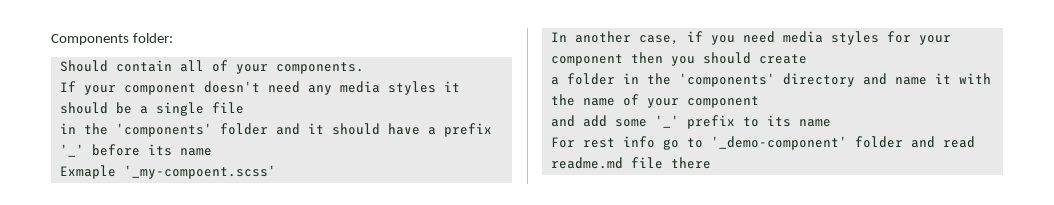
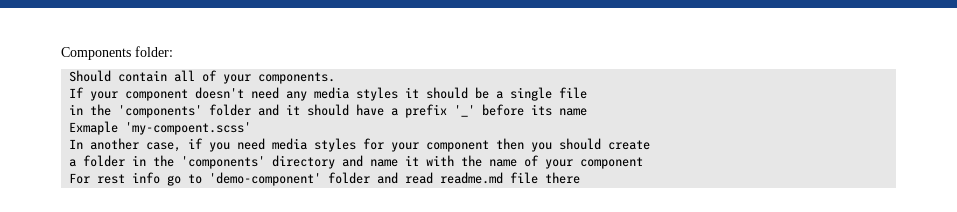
[123,165,276,179] '_my-compoent.scss' -> [125,122,252,135] 'my-compoent.scss'
[550,115,831,129] // and add some '_' prefix to its name -> (644, 163) none
[710,136,847,150] '_demo-component' -> [209,172,322,186] 'demo-component'

